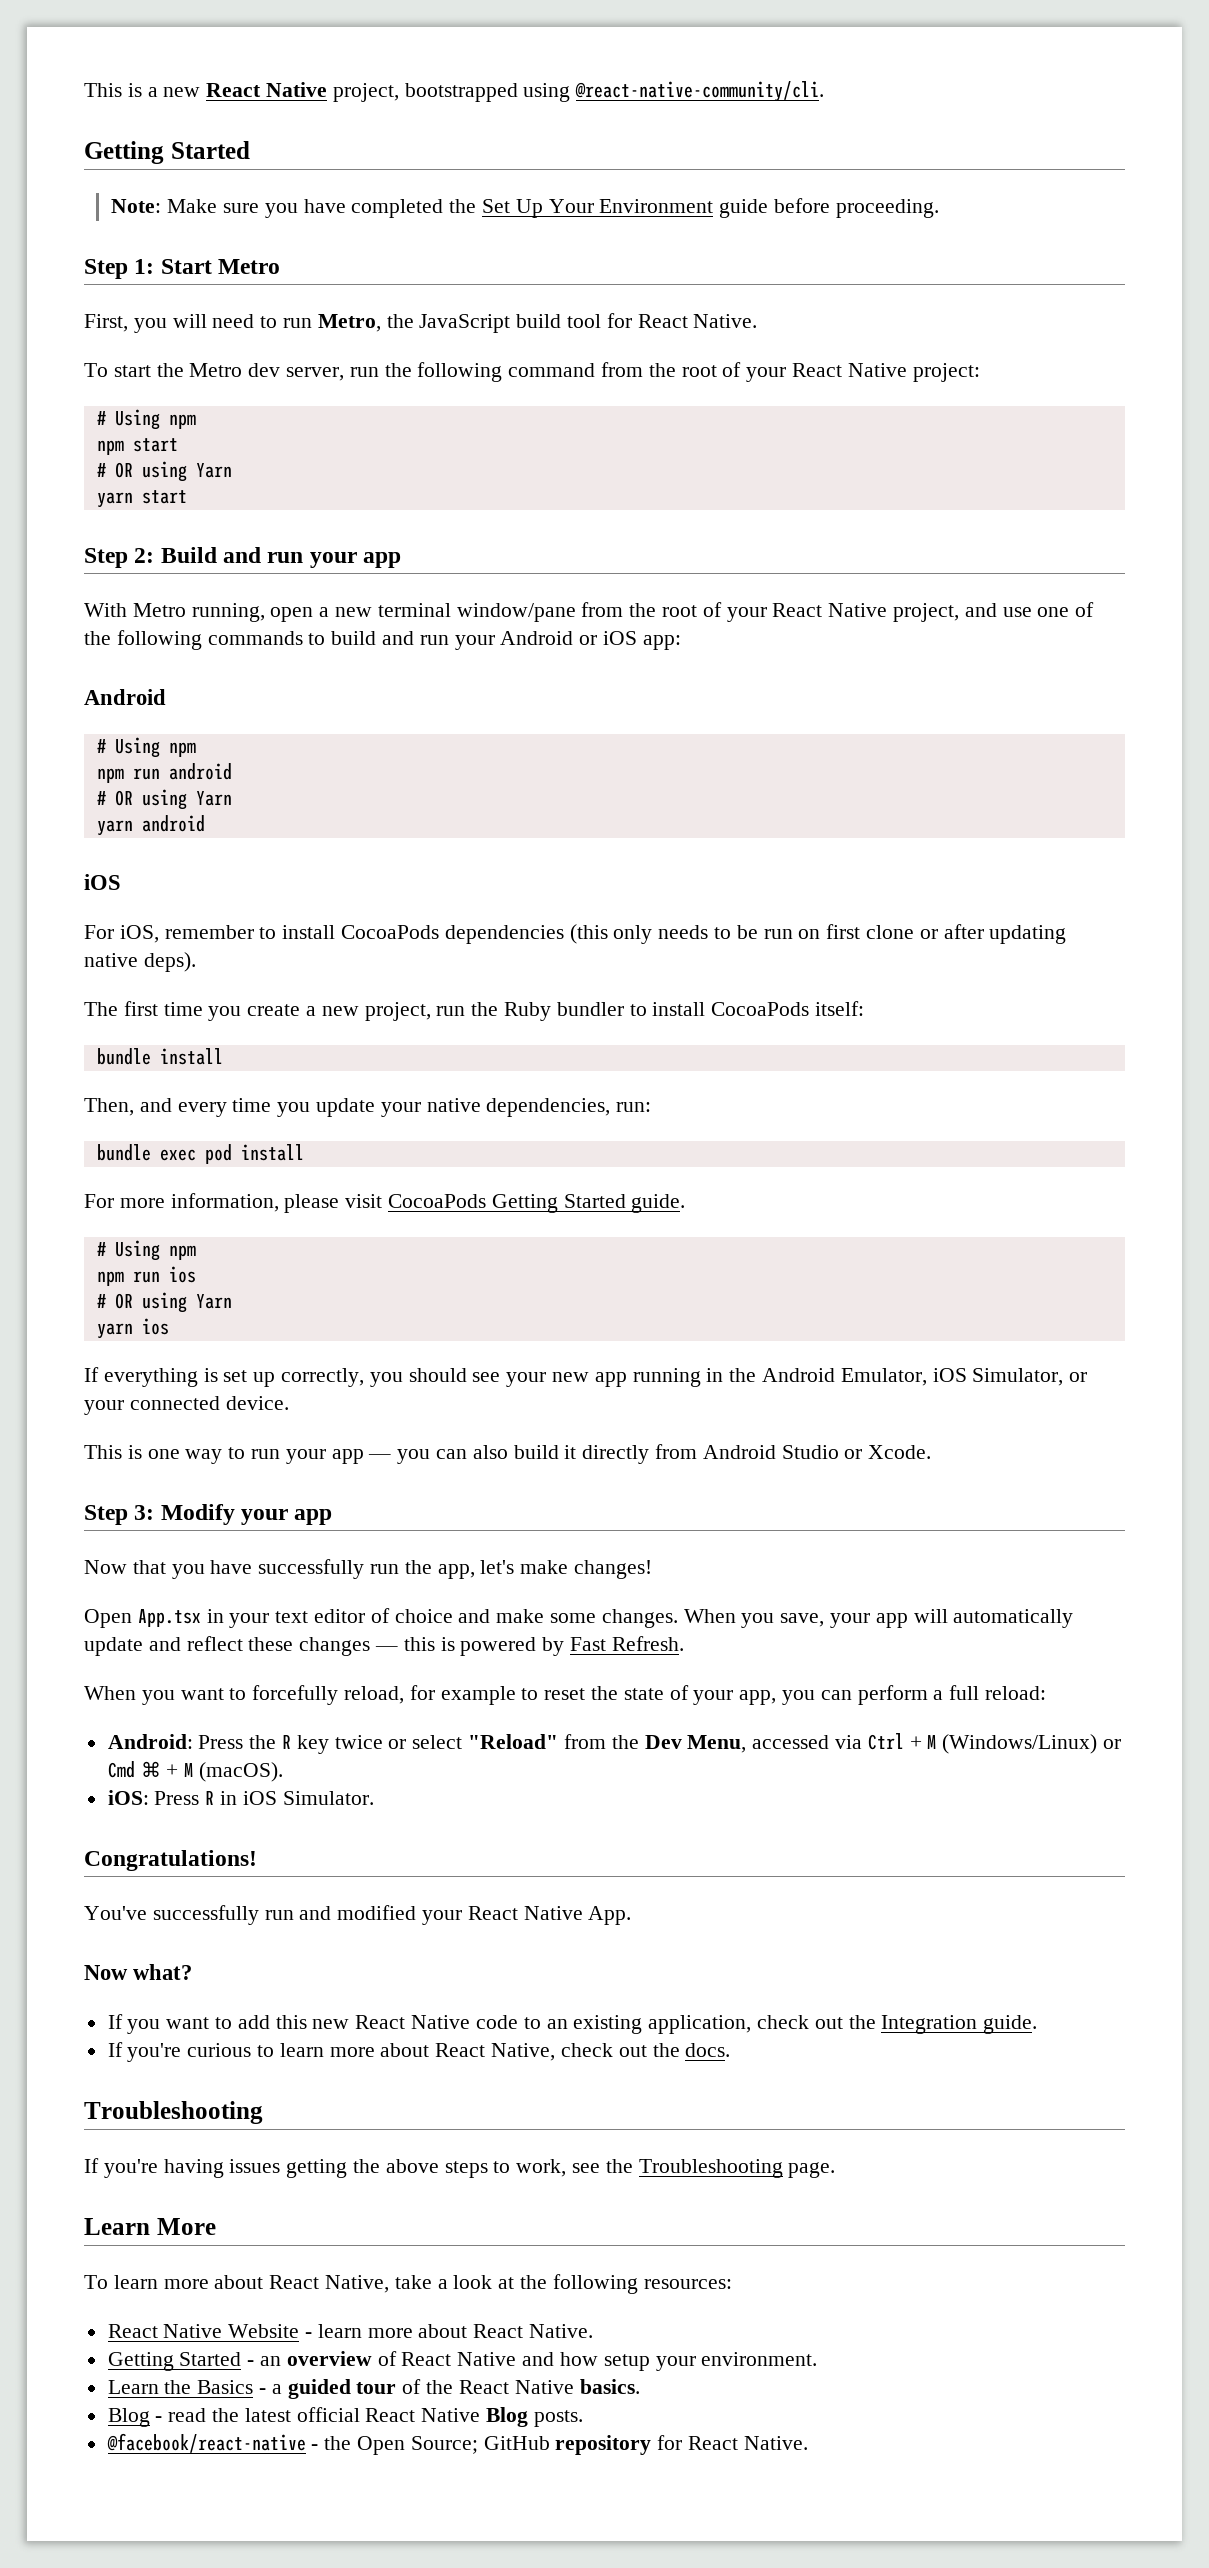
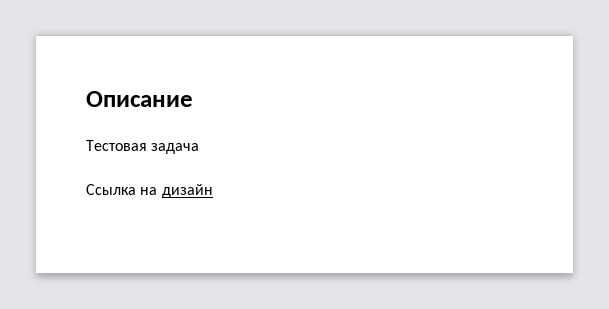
[84,81,825,102] [84,141,250,164] [111,198,939,218] [84,259,281,279] [84,313,758,333] [84,362,980,382] [96,409,196,430] [96,438,178,455] [96,461,232,482] [96,490,187,508] [84,547,402,568] [84,602,1095,622] [84,630,681,650] [84,689,166,705] [96,737,196,758] [96,763,232,783] [96,789,232,810] [96,815,205,836] [84,874,121,890] [84,924,1067,944] [84,952,196,972] [84,1001,865,1021] [96,1048,223,1065] [84,1098,652,1117] [96,1144,304,1164] [84,1193,686,1213] [96,1240,196,1261] [96,1266,196,1286] [96,1292,232,1313] [96,1318,169,1339] [84,1367,1088,1387] [84,1396,289,1415] [84,1444,932,1464] [84,1504,333,1525] [84,1559,653,1579] [84,1608,1074,1628] [84,1636,684,1656] [84,1685,1047,1705] [107,1733,1121,1754] [107,1761,284,1782] [107,1790,374,1805] [84,1850,257,1871] [84,1905,632,1925] [84,1964,193,1980] [107,2014,1038,2034] [107,2042,731,2062] [84,2101,263,2124] [84,2158,836,2178] [84,2218,216,2235] [84,2274,732,2294] [107,2324,594,2338] [107,2351,818,2371] [107,2379,640,2399] [107,2407,583,2427] [106,2433,808,2455] This is a new React Native project, bootstrapped using @react-native-community/cli. // Getting Started // Note: Make sure you have completed the Set Up Your Environment guide before proceeding. // Step 1: Start Metro // First, you will need to run Metro, the JavaScript build tool for React Native. // To start the Metro dev server, run the following command from the root of your React Native project: // # Using npm // npm start // # OR using Yarn // yarn start // Step 2: Build and run your app // With Metro running, open a new terminal window/pane from the root of your React Native project, and use one of the following commands to build and run your Android or iOS app: // Android // # Using npm // npm run android // # OR using Yarn // yarn android // iOS // For iOS, remember to install CocoaPods dependencies (this only needs to be run on first clone or after updating native deps). // The first time you create a new project, run the Ruby bundler to install CocoaPods itself: // bundle install // Then, and every time you update your native dependencies, run: // bundle exec pod install // For more information, please visit CocoaPods Getting Started guide. // # Using npm // npm run ios // # OR using Yarn // yarn ios // If everything is set up correctly, you should see your new app running in the Android Emulator, iOS Simulator, or your connected device. // This is one way to run your app — you can also build it directly from Android Studio or Xcode. // Step 3: Modify your app // Now that you have successfully run the app, let's make changes! // Open App.tsx in your text editor of choice and make some changes. When you save, your app will automatically update and reflect these changes — this is powered by Fast Refresh. // When you want to forcefully reload, for example to reset the state of your app, you can perform a full reload: // Android: Press the R key twice or select "Reload" from the Dev Menu, accessed via Ctrl + M (Windows/Linux) or Cmd ⌘ + M (macOS). // iOS: Press R in iOS Simulator. // Congratulations! // You've successfully run and modified your React Native App. // Now what? // If you want to add this new React Native code to an existing application, check out the Integration guide. // If you're curious to learn more about React Native, check out the docs. // Troubleshooting // If you're having issues getting the above steps to work, see the Troubleshooting page. // Learn More // To learn more about React Native, take a look at the following resources: // React Native Website - learn more about React Native. // Getting Started - an overview of React Native and how setup your environment. // Learn the Basics - a guided tour of the React Native basics. // Blog - read the latest official React Native Blog posts. // @facebook/react-native - the Open Source; GitHub repository for React Native. -> [86,91,193,107] [86,140,200,154] [86,184,213,198] Описание // Тестовая задача // Ссылка на дизайн

